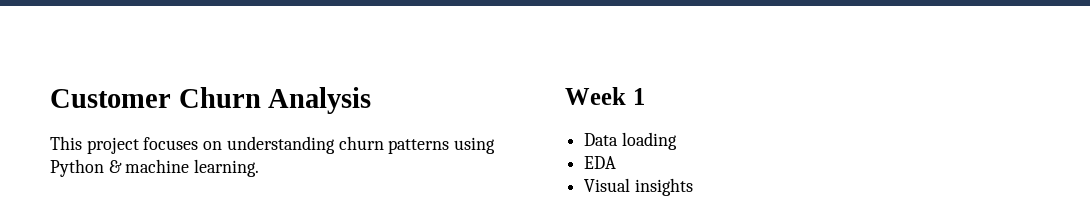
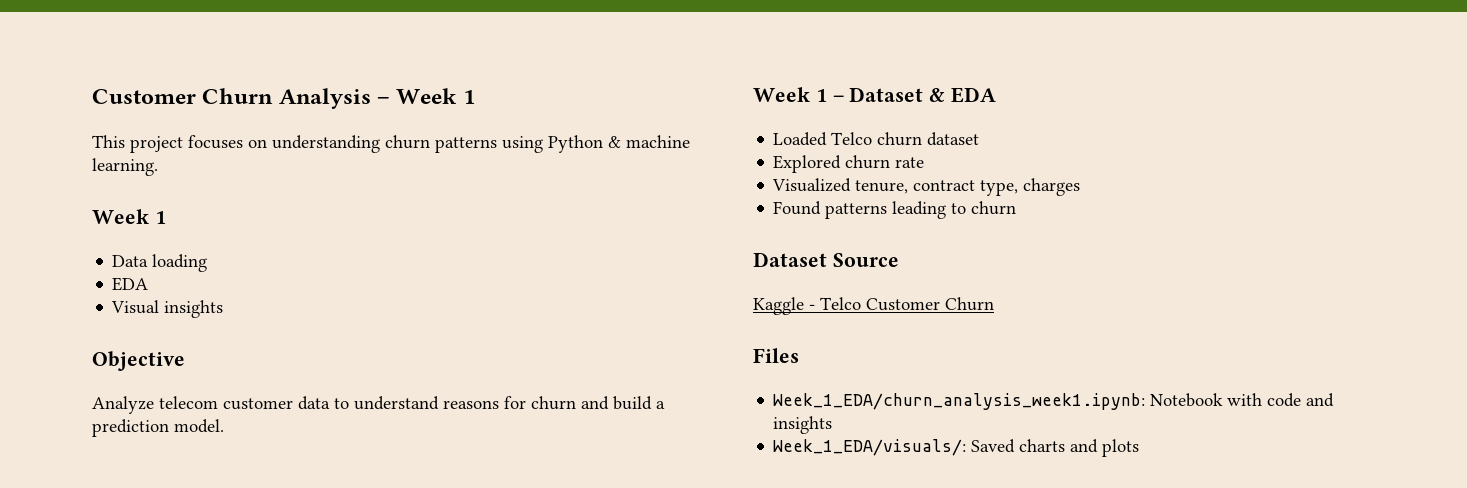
(372, 100) none -> [377,88,475,104] – Week 1
(693, 187) none -> [92,351,185,371] [92,396,665,414] [92,419,224,437] [753,87,997,103] [773,132,980,146] [773,155,925,173] [772,178,1081,196] [773,201,1017,219] [753,252,899,267] [753,297,994,315] [753,348,799,363] [773,393,1335,410] [773,416,833,434] [773,439,1140,457] // Objective // Analyze telecom customer data to understand reasons for churn and build a prediction model. // Week 1 – Dataset & EDA // Loaded Telco churn dataset // Explored churn rate // Visualized tenure, contract type, charges // Found patterns leading to churn // Dataset Source // Kaggle - Telco Customer Churn // Files // Week_1_EDA/churn_analysis_week1.ipynb: Notebook with code and insights // Week_1_EDA/visuals/: Saved charts and plots

